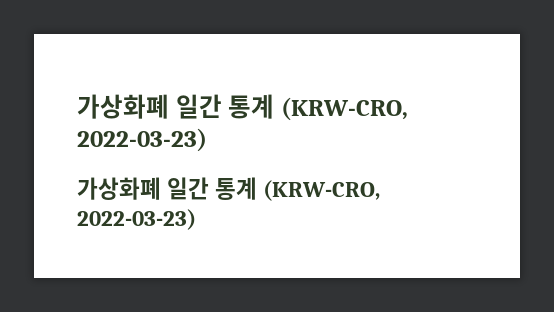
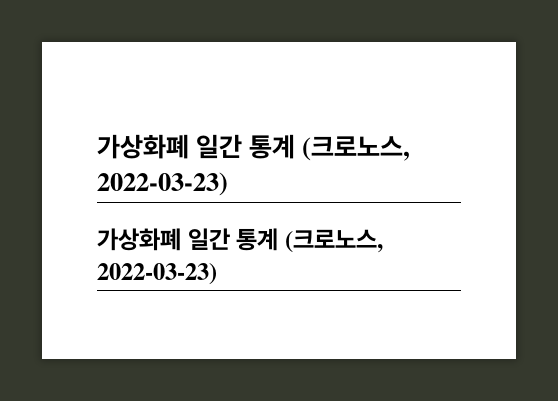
[77,94,408,121] 가상화폐 일간 통계 (KRW-CRO, -> [97,134,411,161] 가상화폐 일간 통계 (크로노스,
[263,180,381,201] (KRW-CRO, -> [284,229,383,253] (크로노스,

